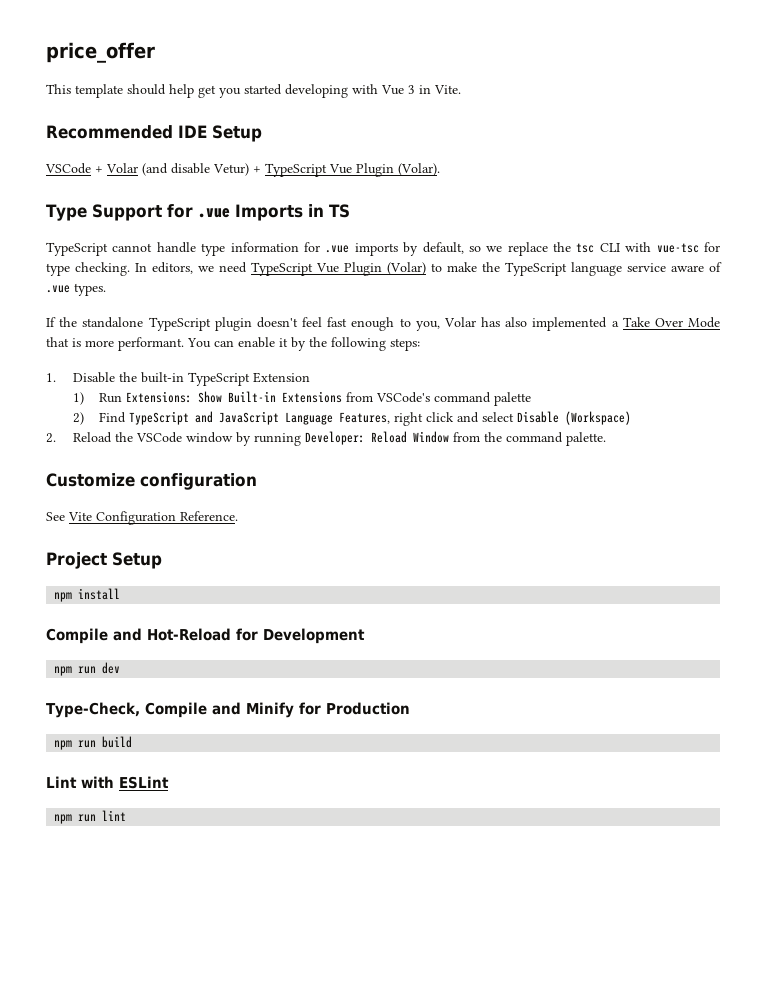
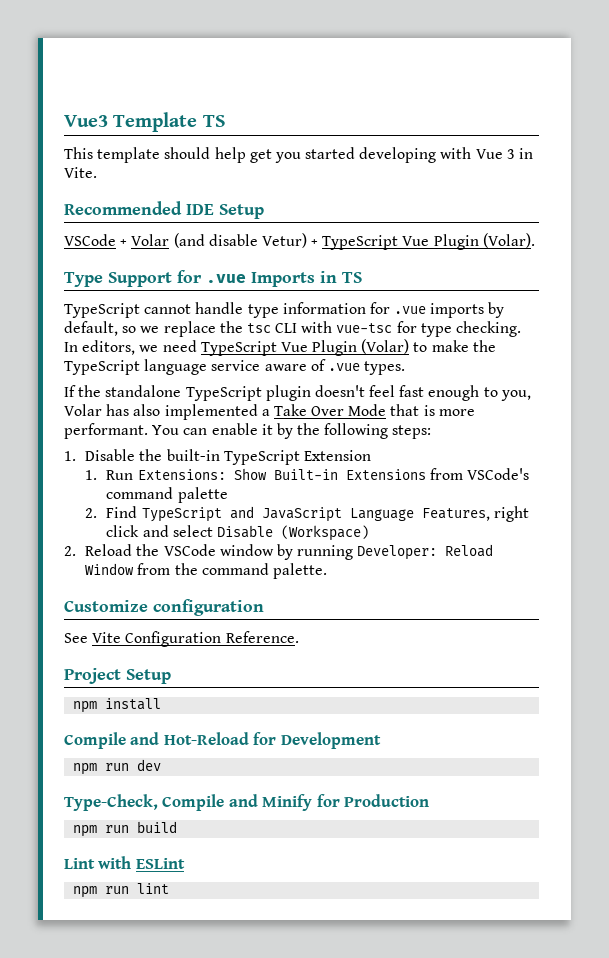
[46,42,155,63] price_offer -> [64,112,226,132] Vue3 Template TS
[72,392,84,405] 1) -> [85,470,98,480] 1.
[72,412,84,425] 2) -> [85,508,98,518] 2.

